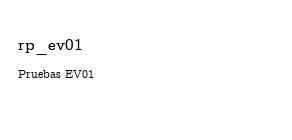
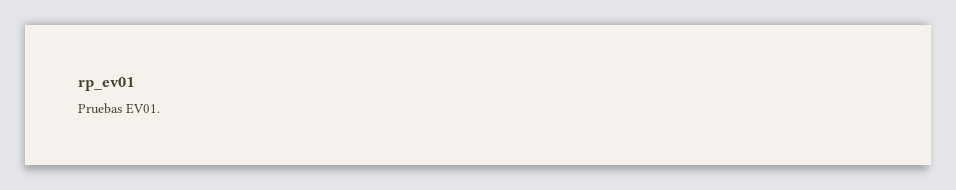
[65,70,94,78] EV01 -> [126,103,160,114] EV01.

